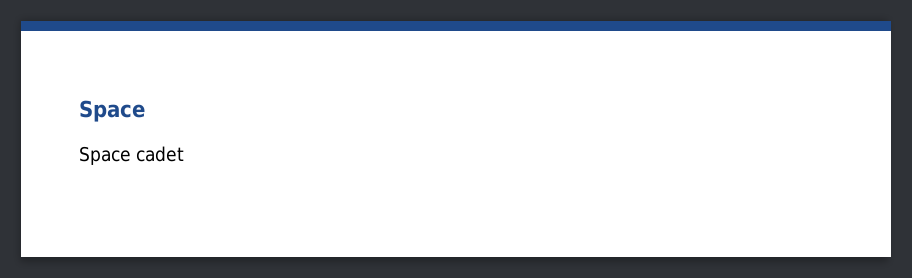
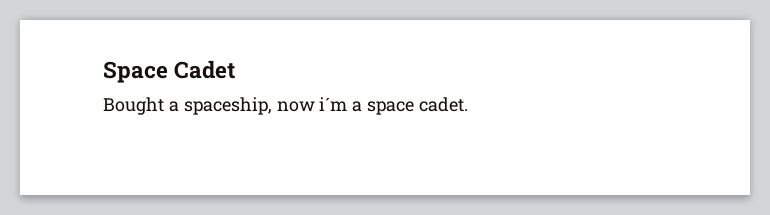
[79,100,145,122] [79,146,185,165] Space // Space cadet -> [103,60,236,83] [103,97,469,115] Space Cadet // Bought a spaceship, now i´m a space cadet.

